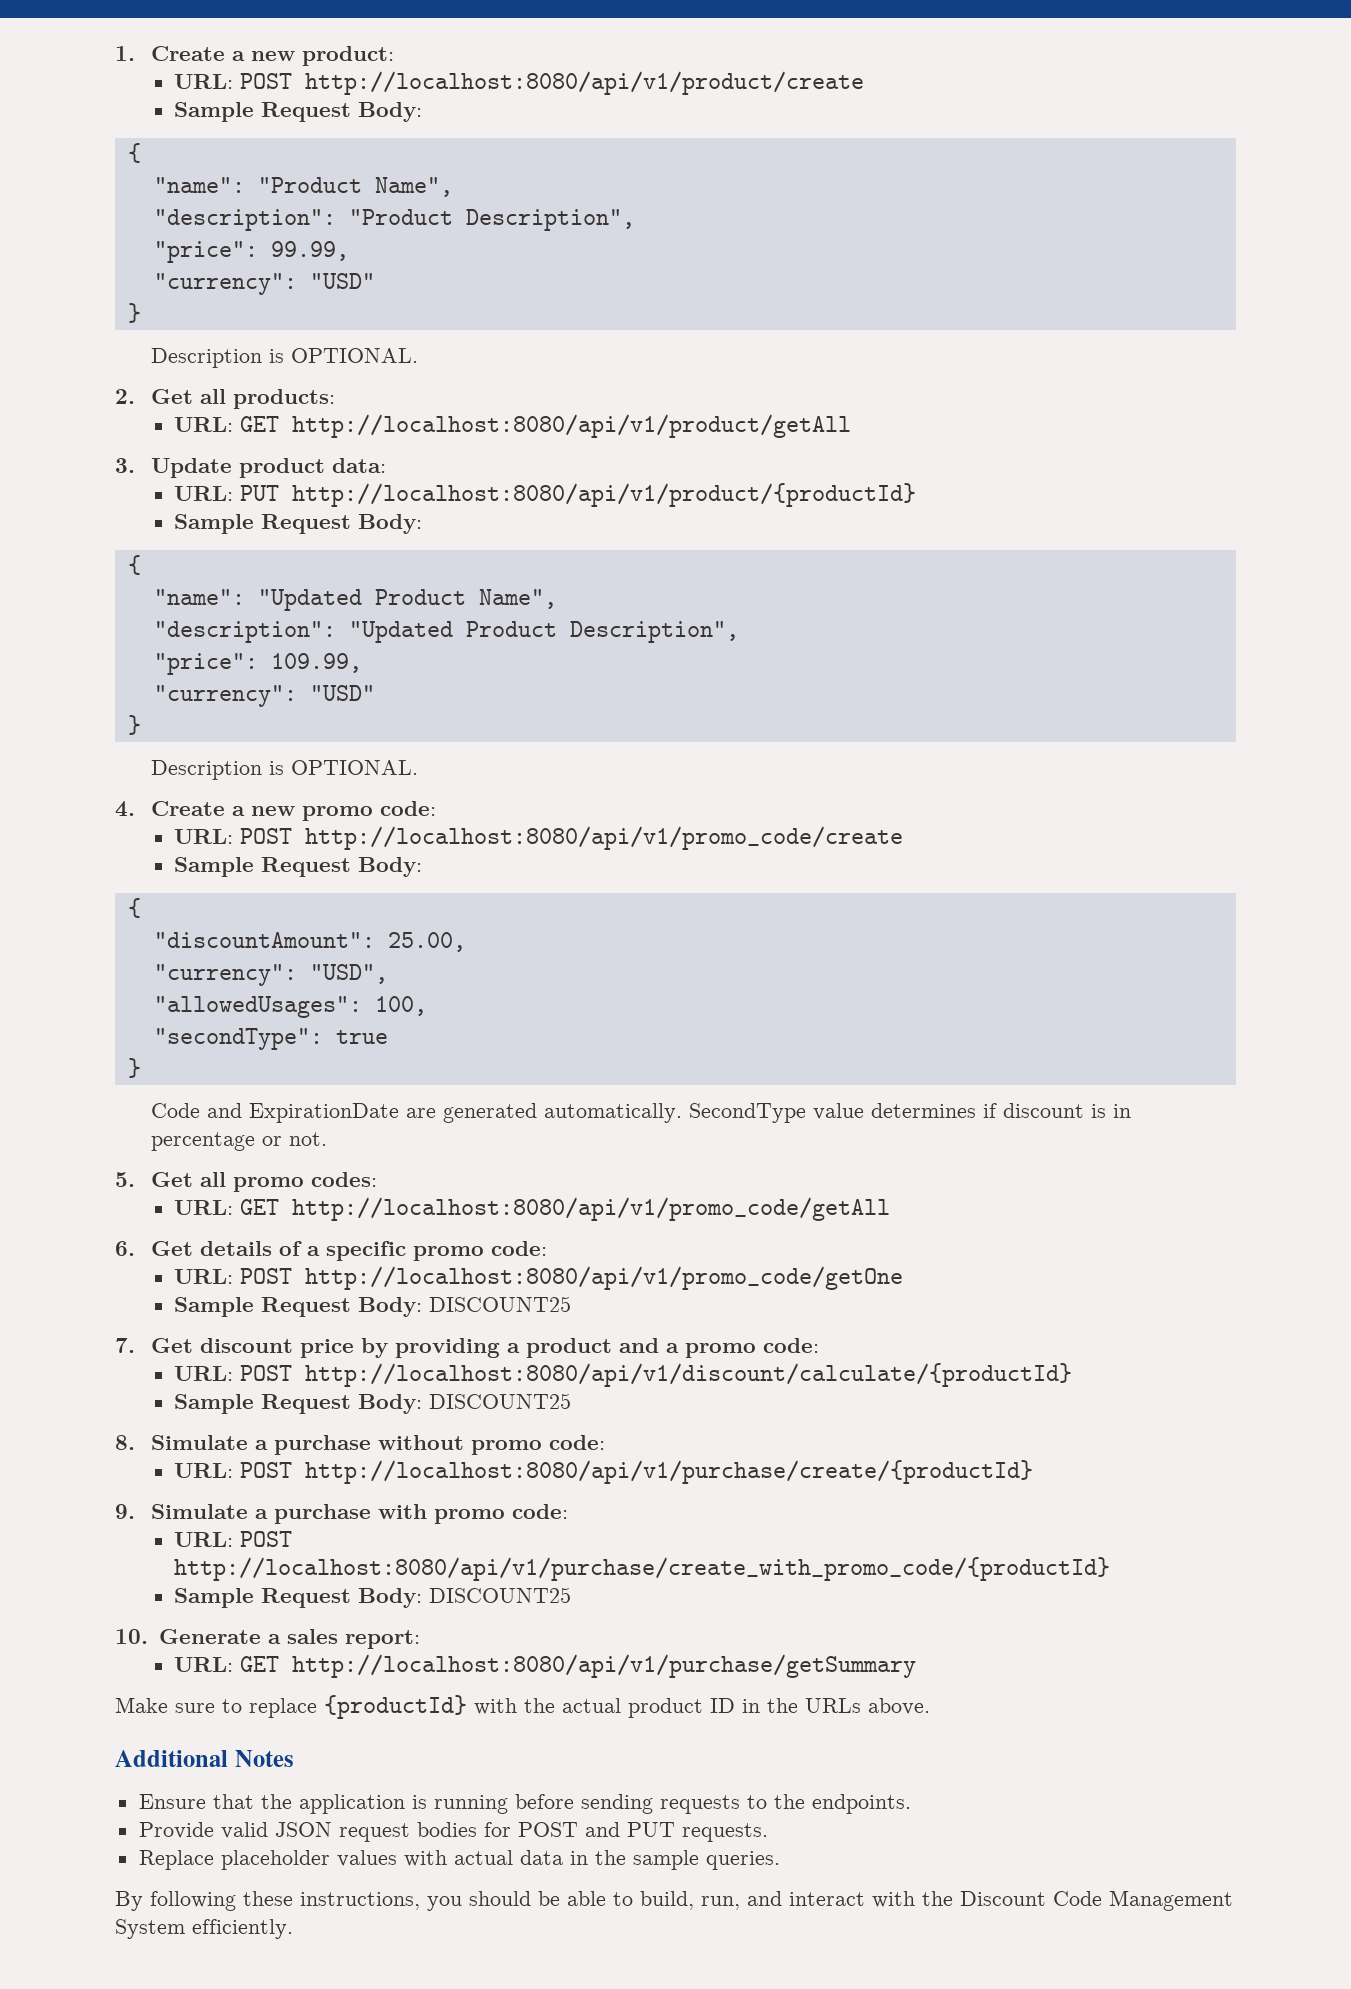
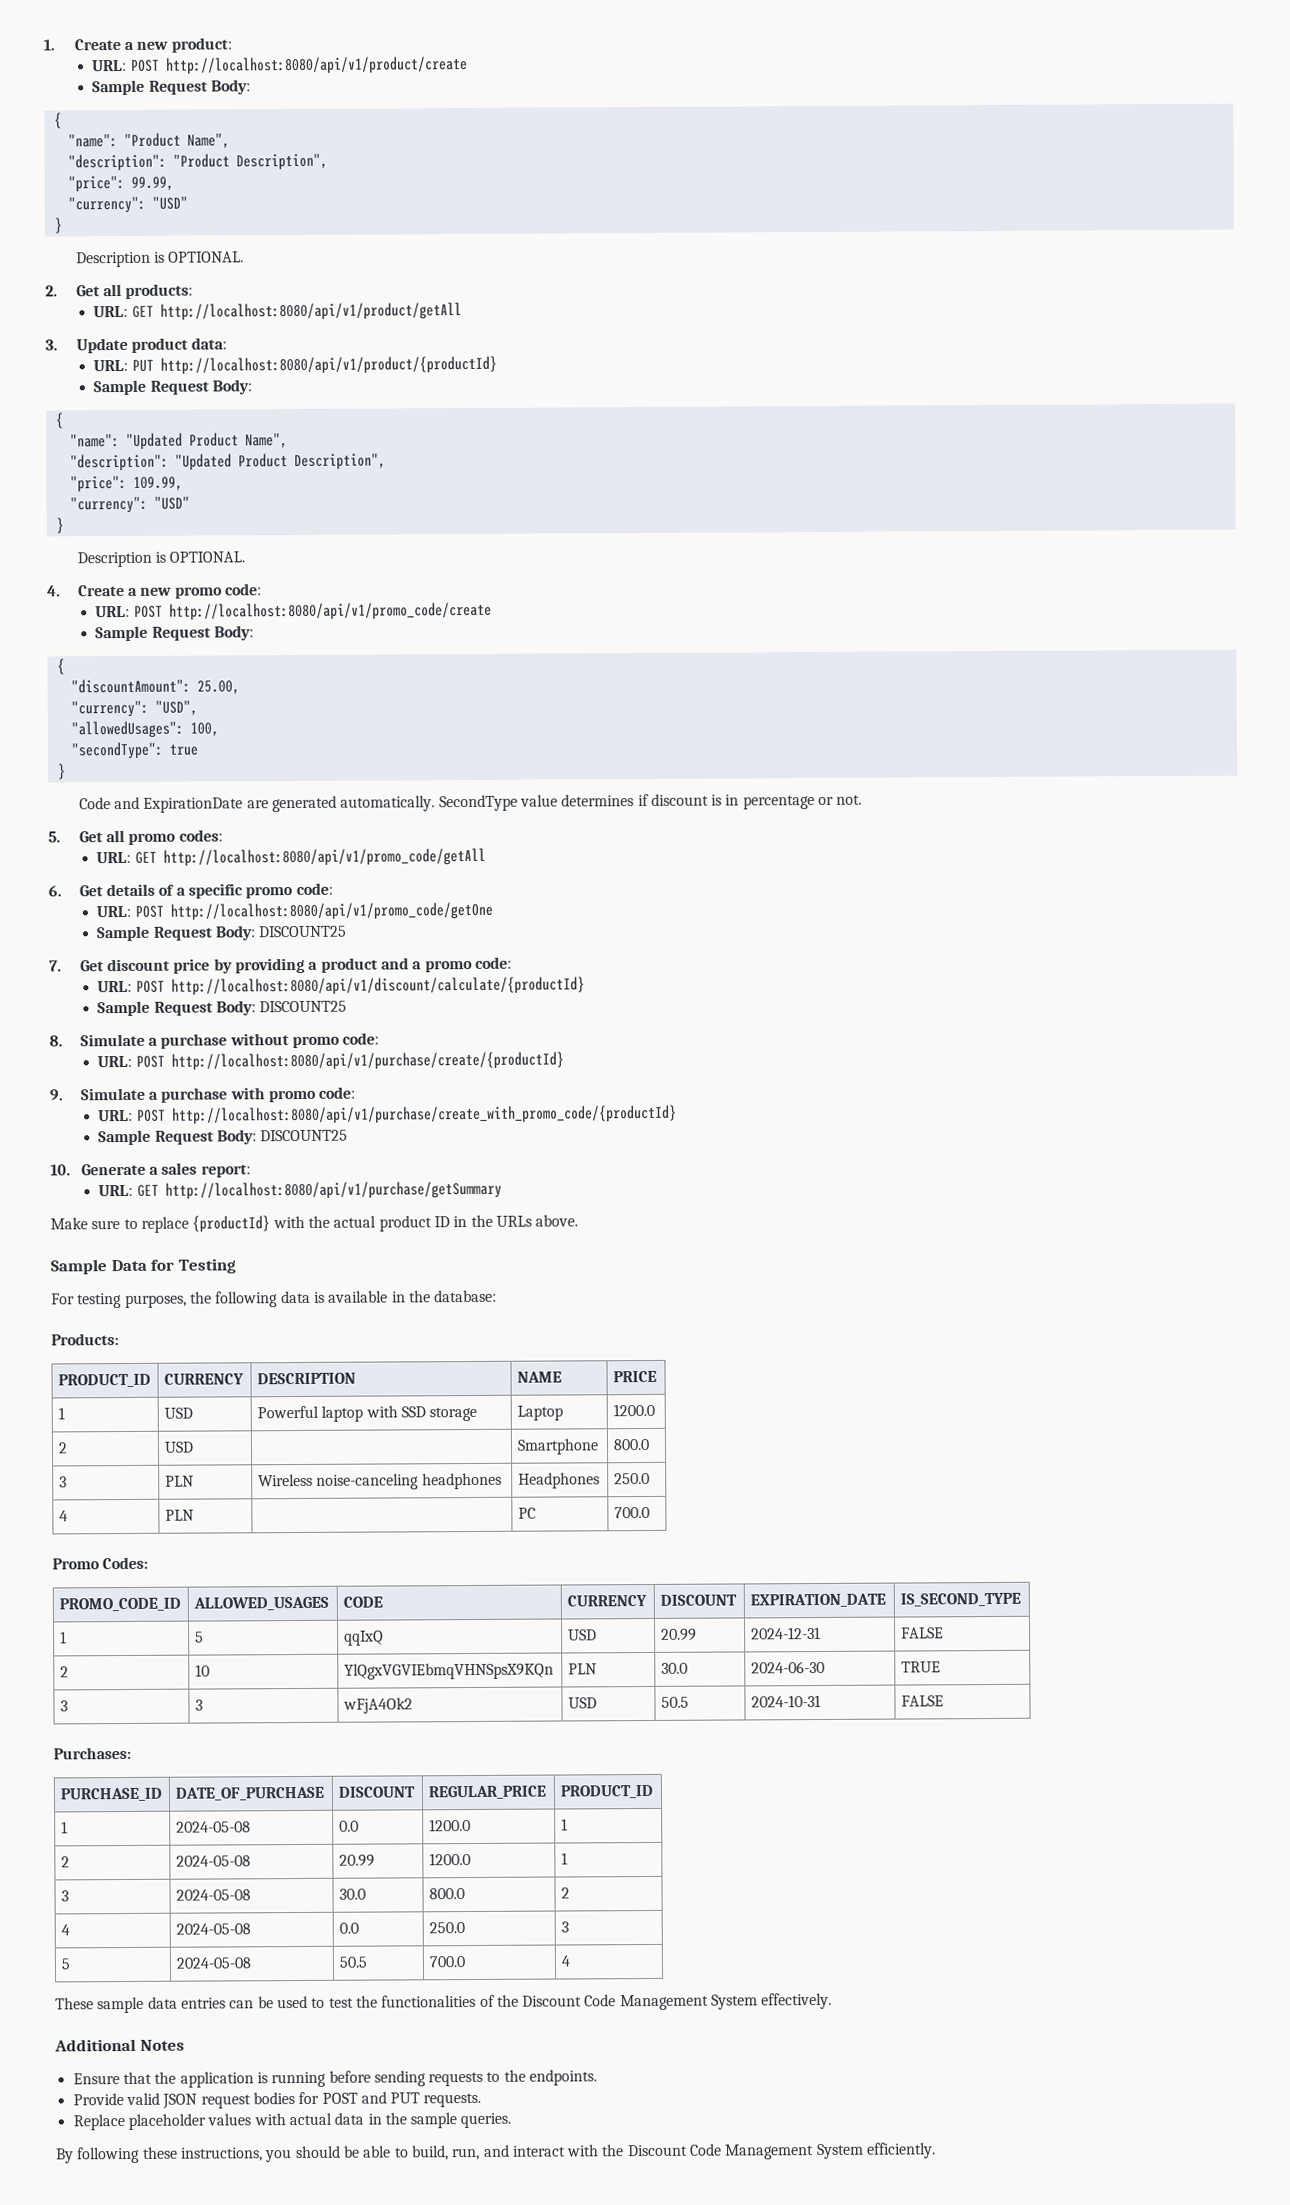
(930, 1706) none -> [50,1258,236,1275] [51,1289,498,1309] [51,1333,119,1346] [57,1373,151,1388] [163,1373,244,1385] [256,1372,356,1385] [516,1371,562,1383] [612,1370,657,1383] [57,1407,65,1420] [163,1407,193,1419] [256,1405,478,1422] [516,1405,563,1421] [612,1403,655,1417] [57,1442,68,1454] [163,1441,194,1453] [516,1438,599,1455] [612,1438,650,1451] [58,1476,67,1488] [164,1475,194,1487] [257,1472,502,1490] [517,1472,600,1489] [613,1472,650,1485] [58,1510,68,1522] [164,1509,194,1521] [517,1507,536,1519] [613,1506,650,1519] [52,1556,149,1570] [58,1597,181,1612] [192,1596,329,1611] [342,1596,383,1608] [566,1594,647,1607] [659,1594,737,1606] [749,1593,886,1608] [899,1592,1021,1607] [59,1631,67,1644] [194,1631,204,1643] [343,1630,384,1646] [567,1629,597,1641] [660,1628,697,1641] [750,1627,821,1640] [900,1627,944,1639] [59,1666,69,1678] [194,1664,210,1677] [343,1662,554,1680] [567,1663,597,1675] [660,1662,688,1674] [750,1660,825,1674] [900,1661,941,1673] [59,1700,68,1712] [194,1699,203,1711] [342,1697,413,1714] [567,1697,597,1709] [660,1696,689,1708] [750,1694,821,1708] [900,1695,944,1707] [53,1746,131,1760] [59,1787,163,1802] [174,1786,325,1801] [337,1786,415,1798] [427,1785,547,1800] [559,1784,654,1799] [60,1821,68,1834] [175,1821,251,1833] [338,1820,359,1832] [428,1819,471,1832] [560,1818,568,1831] [60,1856,70,1868] [175,1855,251,1867] [338,1854,375,1867] [428,1853,471,1866] [560,1852,568,1865] [60,1890,69,1902] [175,1889,251,1901] [338,1888,366,1900] [428,1888,465,1900] [560,1887,570,1899] [60,1924,70,1936] [175,1923,251,1935] [338,1922,359,1934] [428,1922,465,1934] [560,1921,569,1933] [60,1958,70,1970] [175,1957,251,1969] [338,1956,367,1968] [428,1956,465,1968] [560,1955,570,1967] [55,1992,833,2014] // Sample Data for Testing // For testing purposes, the following data is available in the database: // Products: // PRODUCT_ID | CURRENCY | DESCRIPTION | NAME | PRICE // 1 | USD | Powerful laptop with SSD storage | Laptop | 1200.0 // 2 | USD | | Smartphone | 800.0 // 3 | PLN | Wireless noise-canceling headphones | Headphones | 250.0 // 4 | PLN | | PC | 700.0 // Promo Codes: // PROMO_CODE_ID | ALLOWED_USAGES | CODE | CURRENCY | DISCOUNT | EXPIRATION_DATE | IS_SECOND_TYPE // 1 | 5 | qqIxQ | USD | 20.99 | 2024-12-31 | FALSE // 2 | 10 | YlQgxVGVIEbmqVHNSpsX9KQn | PLN | 30.0 | 2024-06-30 | TRUE // 3 | 3 | wFjA4Ok2 | USD | 50.5 | 2024-10-31 | FALSE // Purchases: // PURCHASE_ID | DATE_OF_PURCHASE | DISCOUNT | REGULAR_PRICE | PRODUCT_ID // 1 | 2024-05-08 | 0.0 | 1200.0 | 1 // 2 | 2024-05-08 | 20.99 | 1200.0 | 1 // 3 | 2024-05-08 | 30.0 | 800.0 | 2 // 4 | 2024-05-08 | 0.0 | 250.0 | 3 // 5 | 2024-05-08 | 50.5 | 700.0 | 4 // These sample data entries can be used to test the functionalities of the Discount Code Management System effectively.

